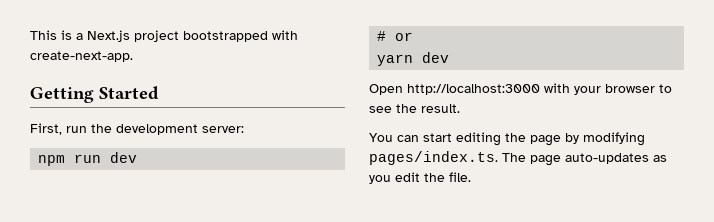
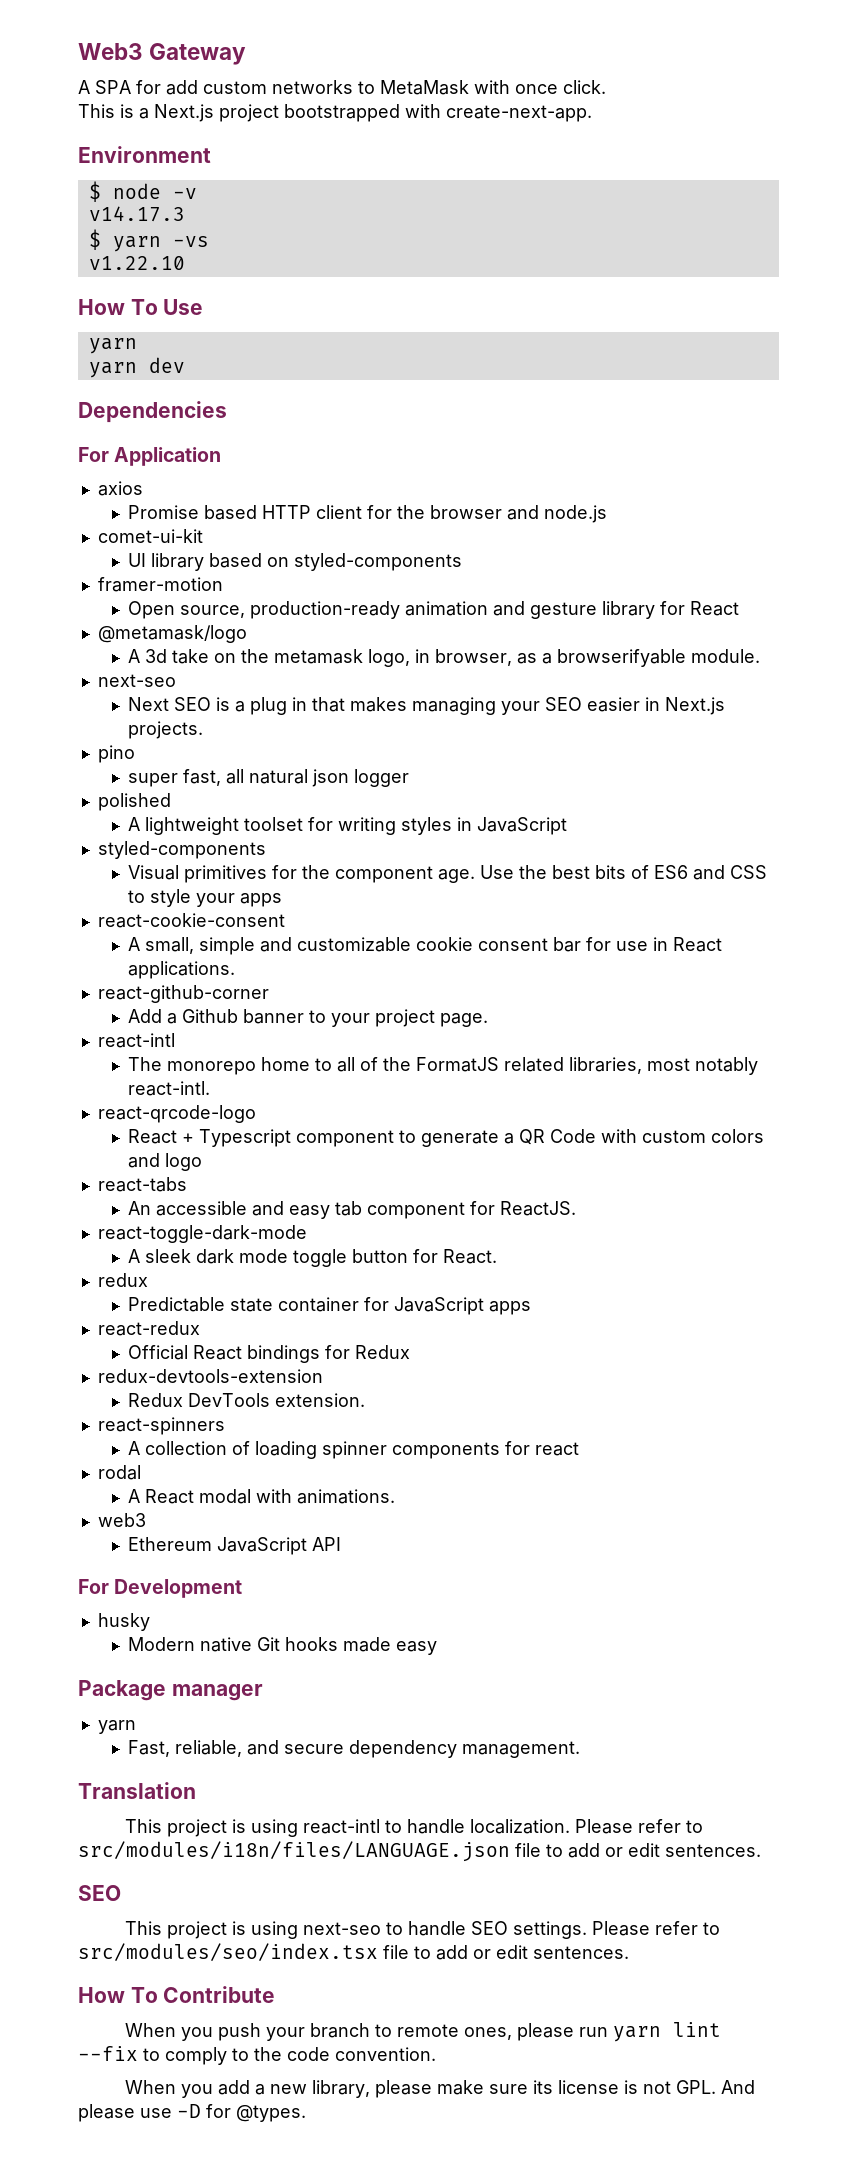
(30, 35) none -> [78,43,247,65] [78,80,606,95] Web3 Gateway // A SPA for add custom networks to MetaMask with once click. //
[30,86,159,103] [30,123,244,135] [38,152,138,166] [377,31,414,41] [377,52,450,66] [369,83,672,95] [369,104,460,113] [369,132,645,146] [369,151,667,166] [369,172,471,184] Getting Started // First, run the development server: // npm run dev // # or // yarn dev // Open http://localhost:3000 with your browser to see the result. // You can start editing the page by modifying pages/index.ts. The page auto-updates as you edit the file. -> [78,146,211,163] [88,181,197,202] [88,206,185,222] [88,229,209,252] [88,256,185,270] [78,299,204,315] [88,338,137,354] [88,357,185,378] [78,401,227,423] [78,447,222,466] [97,481,143,496] [128,505,608,523] [97,529,203,543] [128,553,463,571] [97,577,223,592] [128,601,740,619] [97,625,247,643] [128,649,761,667] [97,674,176,687] [128,697,726,715] [128,721,204,739] [97,745,135,763] [128,769,410,787] [97,793,171,811] [128,817,568,835] [97,841,266,859] [128,865,768,883] [128,889,283,907] [97,913,285,928] [128,937,723,955] [128,961,236,979] [97,985,269,1003] [128,1009,489,1027] [97,1033,175,1048] [128,1057,759,1075] [128,1081,211,1096] [97,1105,256,1123] [128,1129,765,1147] [128,1153,203,1171] [97,1177,187,1192] [128,1201,577,1219] [97,1225,307,1243] [128,1249,498,1267] [97,1273,148,1287] [128,1297,532,1315] [97,1321,200,1336] [128,1345,411,1363] [97,1369,323,1383] [128,1393,366,1407] [97,1417,225,1435] [128,1441,580,1459] [97,1465,141,1480] [128,1489,396,1504] [97,1513,146,1527] [128,1537,342,1555] [78,1579,243,1598] [97,1613,150,1631] [128,1637,438,1655] [78,1680,263,1701] [97,1720,136,1734] [128,1740,581,1758] [78,1782,196,1799] [124,1819,703,1837] [78,1841,761,1862] [78,1885,121,1901] [124,1921,720,1939] [78,1943,629,1961] [78,1986,276,2003] [124,2022,721,2042] [78,2046,436,2065] [124,2080,755,2098] [78,2104,306,2122] Environment // $ node -v // v14.17.3 // $ yarn -vs // v1.22.10 // How To Use // yarn // yarn dev // Dependencies // For Application // axios // Promise based HTTP client for the browser and node.js // comet-ui-kit // UI library based on styled-components // framer-motion // Open source, production-ready animation and gesture library for React // @metamask/logo // A 3d take on the metamask logo, in browser, as a browserifyable module. // next-seo // Next SEO is a plug in that makes managing your SEO easier in Next.js projects. // pino // super fast, all natural json logger // polished // A lightweight toolset for writing styles in JavaScript // styled-components // Visual primitives for the component age. Use the best bits of ES6 and CSS to style your apps // react-cookie-consent // A small, simple and customizable cookie consent bar for use in React applications. // react-github-corner // Add a Github banner to your project page. // react-intl // The monorepo home to all of the FormatJS related libraries, most notably react-intl. // react-qrcode-logo // React + Typescript component to generate a QR Code with custom colors and logo // react-tabs // An accessible and easy tab component for ReactJS. // react-toggle-dark-mode // A sleek dark mode toggle button for React. // redux // Predictable state container for JavaScript apps // react-redux // Official React bindings for Redux // redux-devtools-extension // Redux DevTools extension. // react-spinners // A collection of loading spinner components for react // rodal // A React modal with animations. // web3 // Ethereum JavaScript API // For Development // husky // Modern native Git hooks made easy // Package manager // yarn // Fast, reliable, and secure dependency management. // Translation // This project is using react-intl to handle localization. Please refer to src/modules/i18n/files/LANGUAGE.json file to add or edit sentences. // SEO // This project is using next-seo to handle SEO settings. Please refer to src/modules/seo/index.tsx file to add or edit sentences. // How To Contribute // When you push your branch to remote ones, please run yarn lint --fix to comply to the code convention. // When you add a new library, please make sure its license is not GPL. And please use -D for @types.

